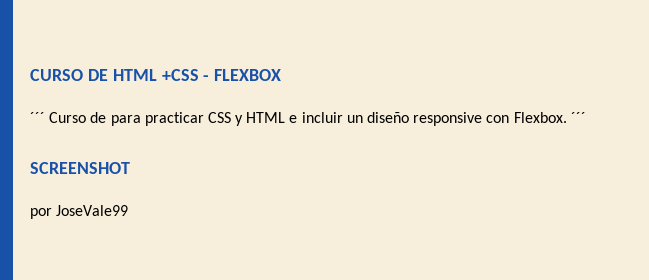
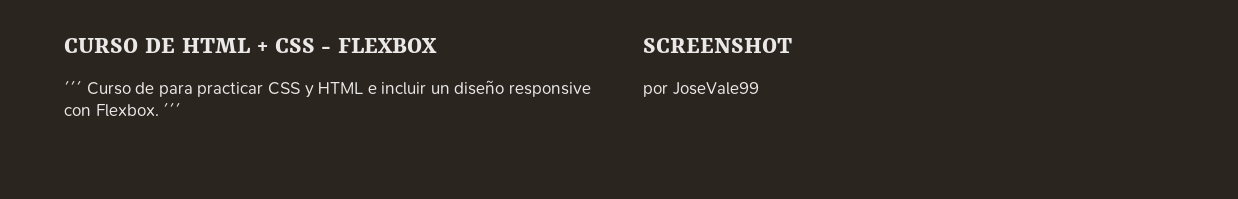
[161,69,199,81] +CSS -> [256,38,315,53] + CSS

